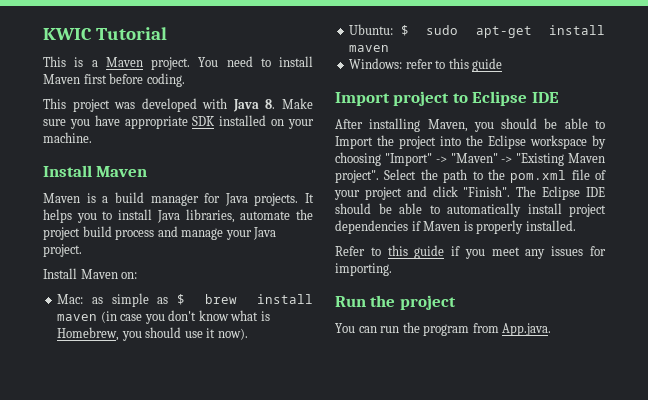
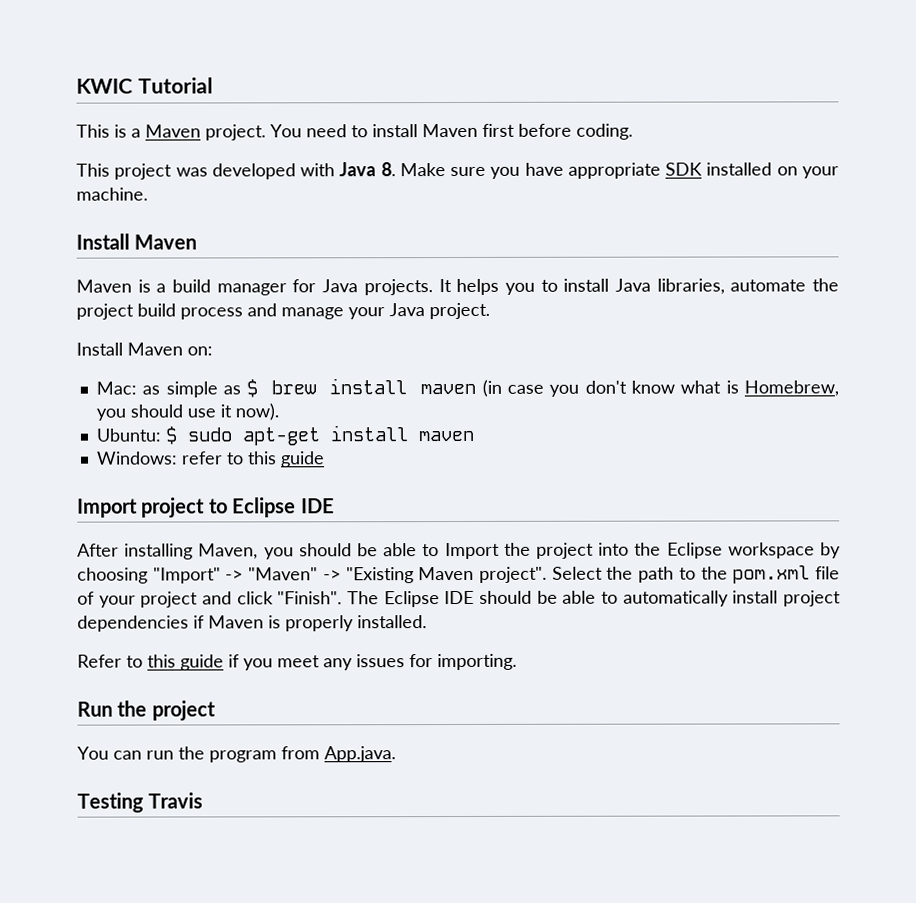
(552, 329) none -> [77,792,204,813] // Testing Travis

